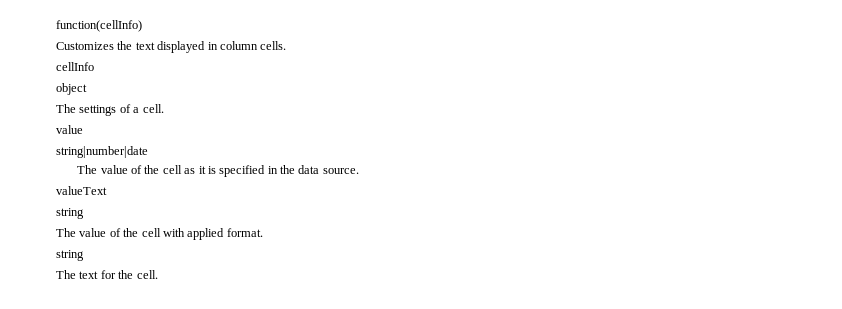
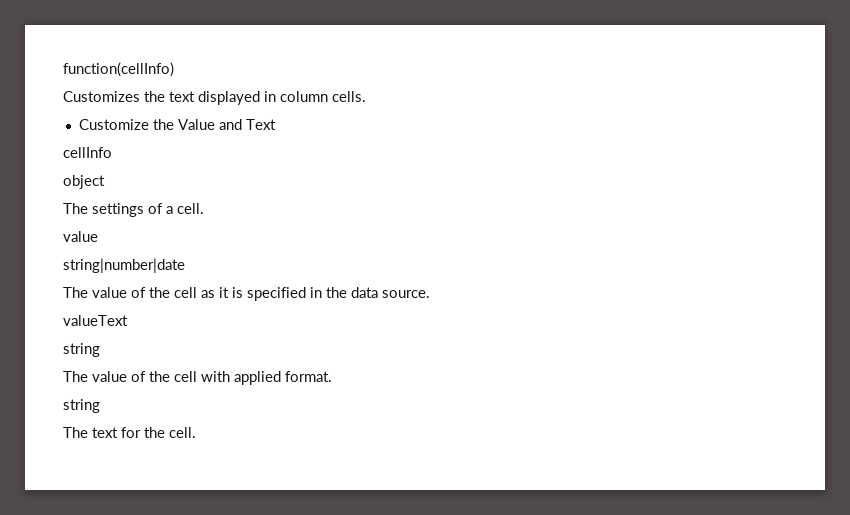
(287, 45) none -> [78,119,276,130] // Customize the Value and Text

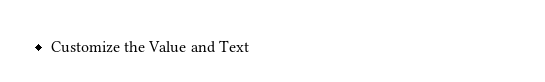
[63,62,174,77] [63,91,366,105] function(cellInfo) // Customizes the text displayed in column cells. // -> (50, 47) none
[63,147,112,158] [63,175,105,189] [63,203,204,217] [63,231,98,242] [63,258,185,273] [63,287,430,301] [63,315,128,326] [63,343,100,357] [63,371,332,385] [63,399,100,413] [63,427,196,438] // cellInfo // object // The settings of a cell. // value // string|number|date // The value of the cell as it is specified in the data source. // valueText // string // The value of the cell with applied format. // string // The text for the cell. -> (249, 46) none

